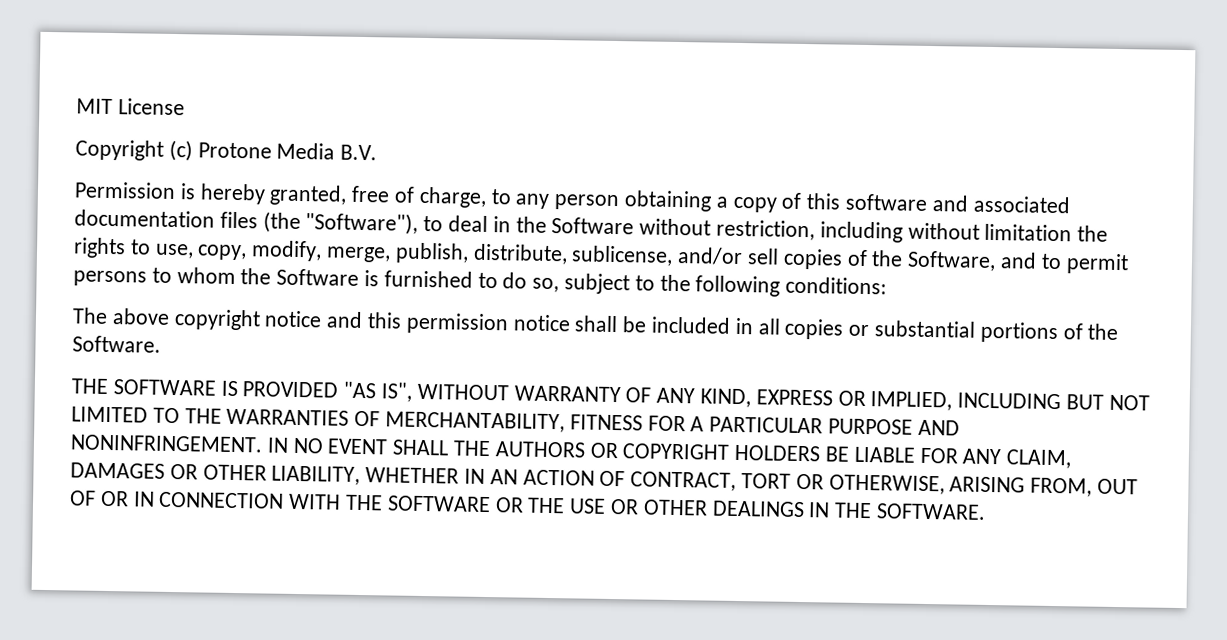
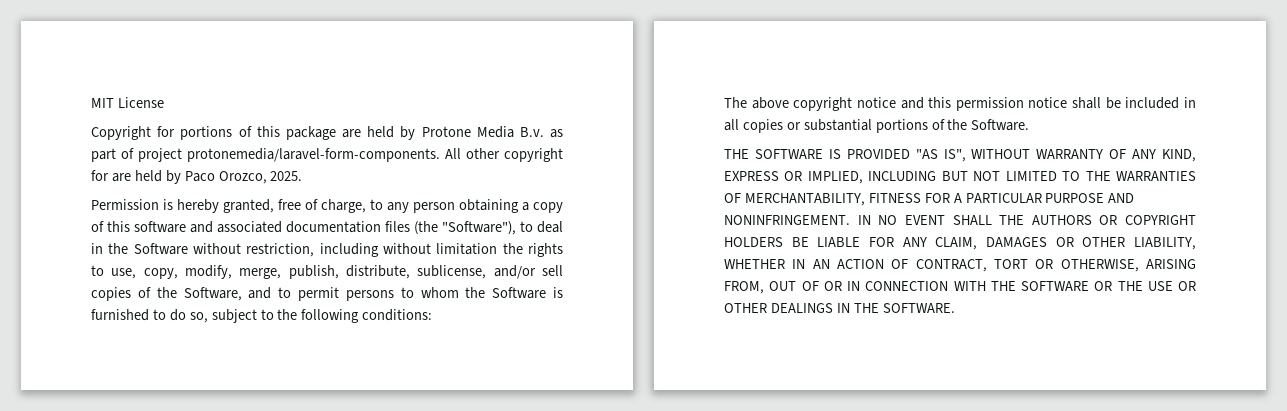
[168,139,378,162] (c) Protone Media B.V. -> [157,126,564,140] [91,148,563,162] [91,170,303,184] for portions of this package are held by Protone Media B.v. as part of project protonemedia/laravel-form-components. All other copyright for are held by Paco Orozco, 2025.

